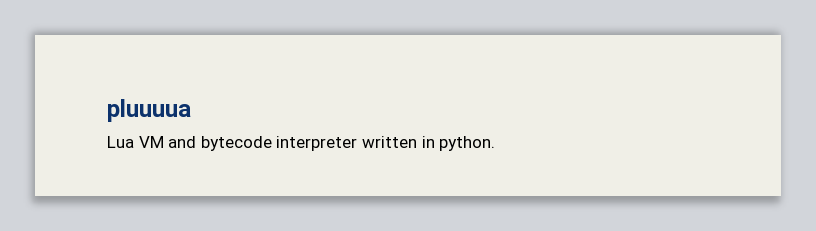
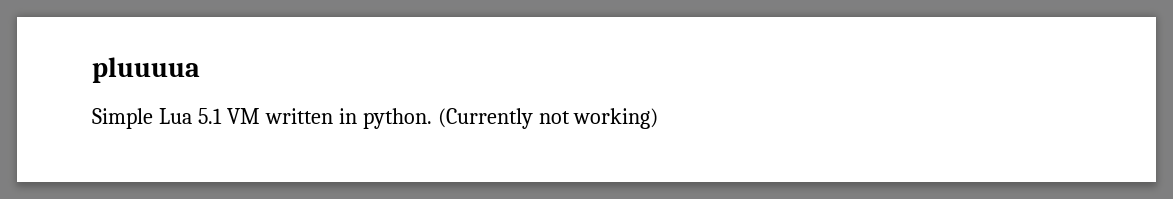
[107,136,496,151] Lua VM and bytecode interpreter written in python. -> [92,108,659,129] Simple Lua 5.1 VM written in python. (Currently not working)

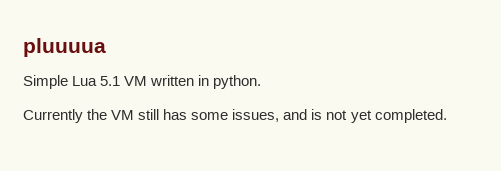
[437,108,659,129] (Currently not working) -> [23,109,447,123] // Currently the VM still has some issues, and is not yet completed.

